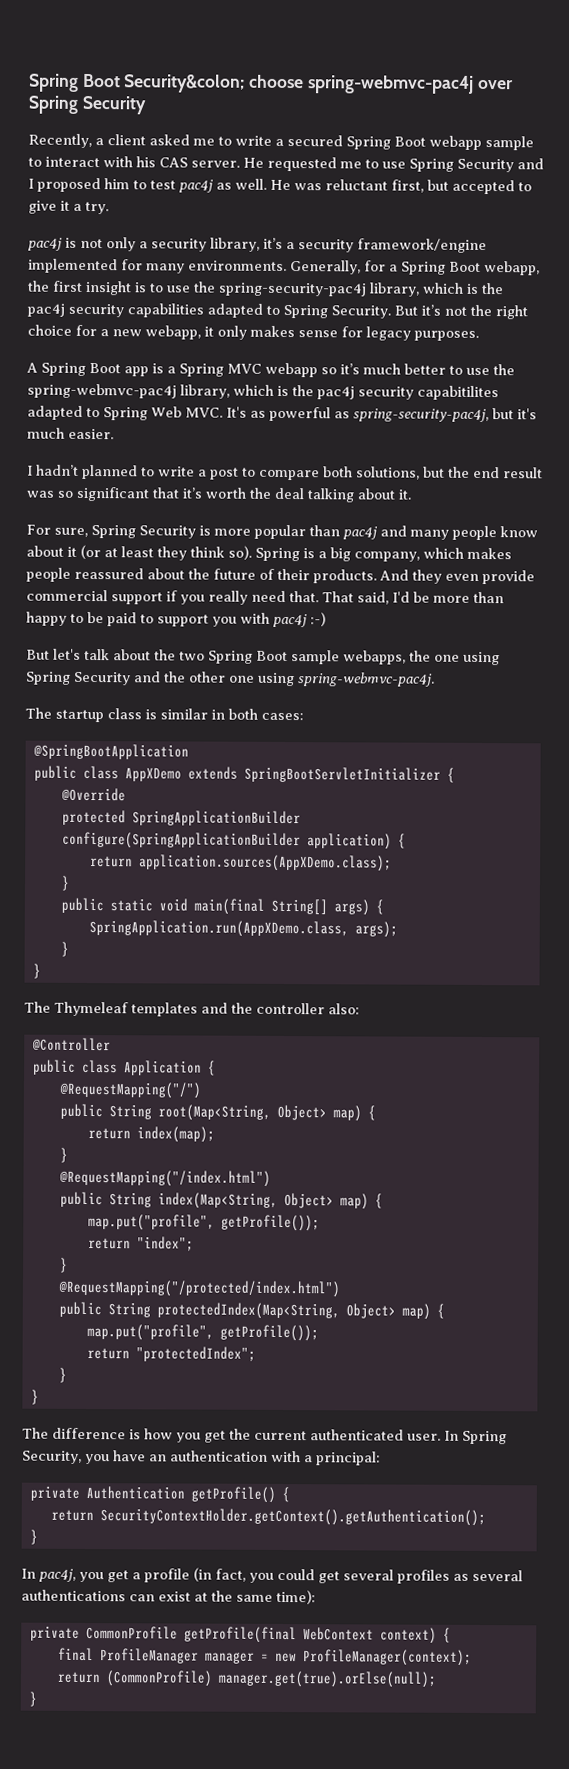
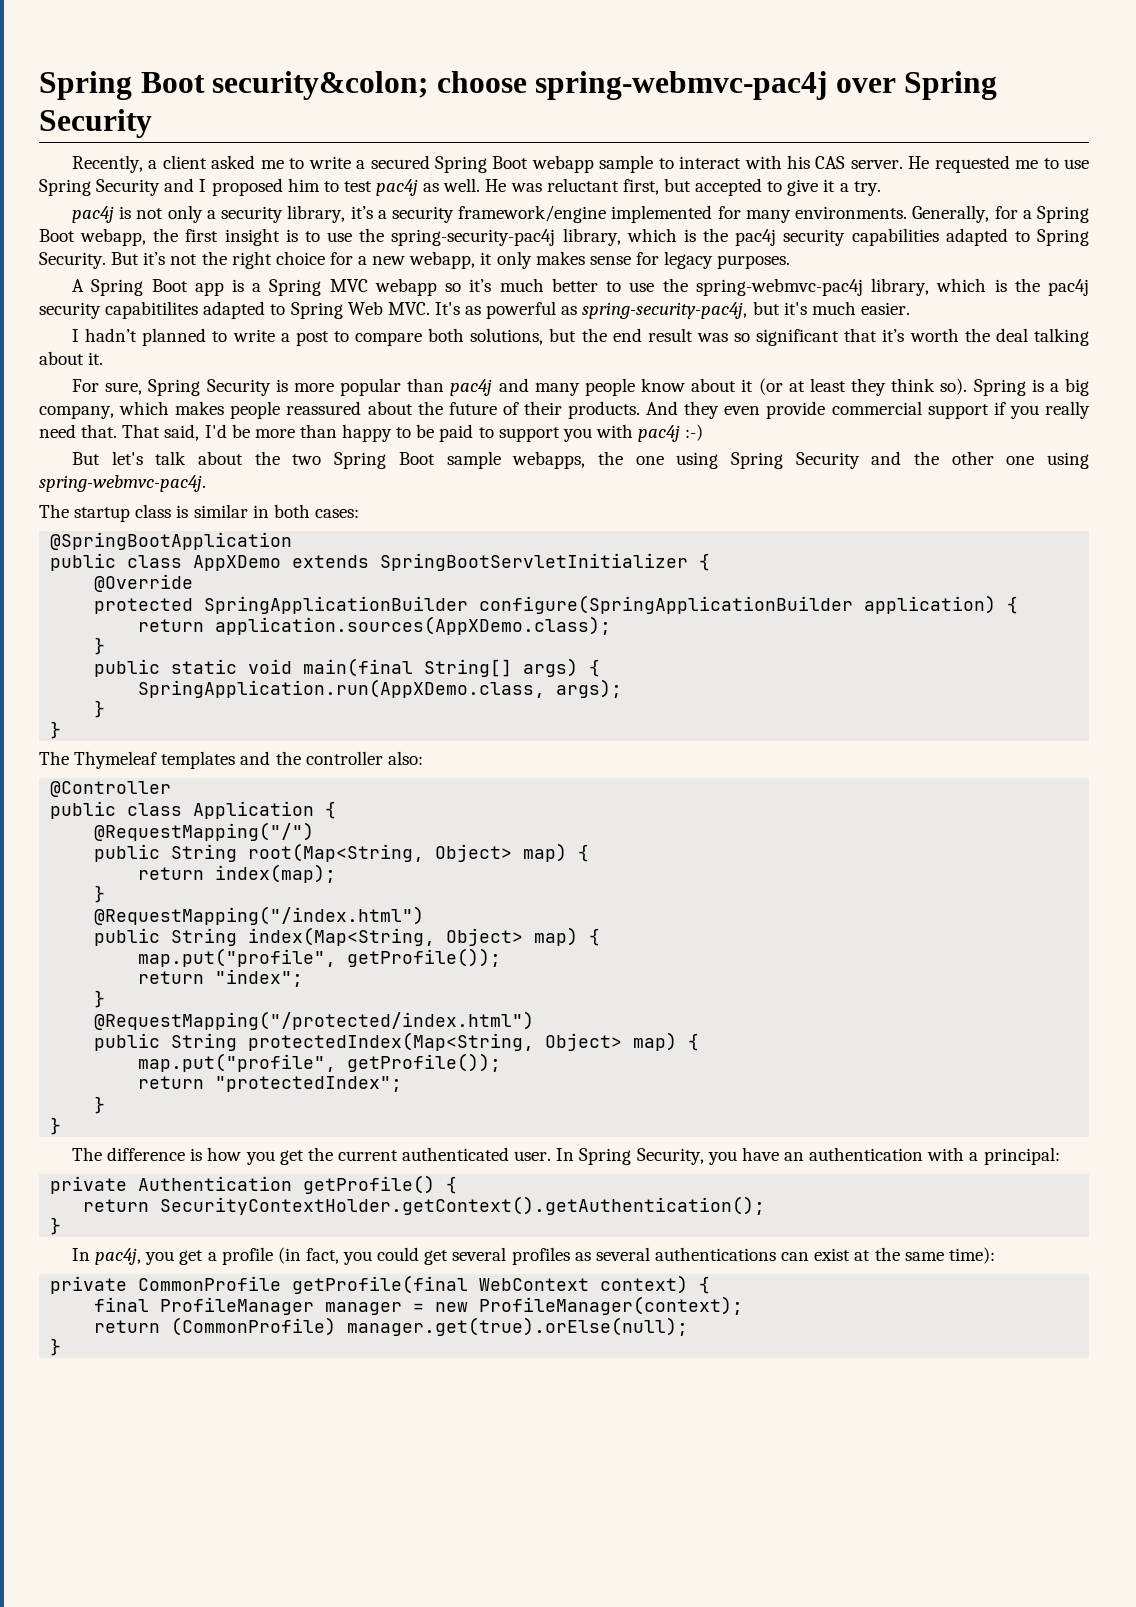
[29,73,246,93] Spring Boot Security&colon; -> [39,71,429,100] Spring Boot security&colon;

